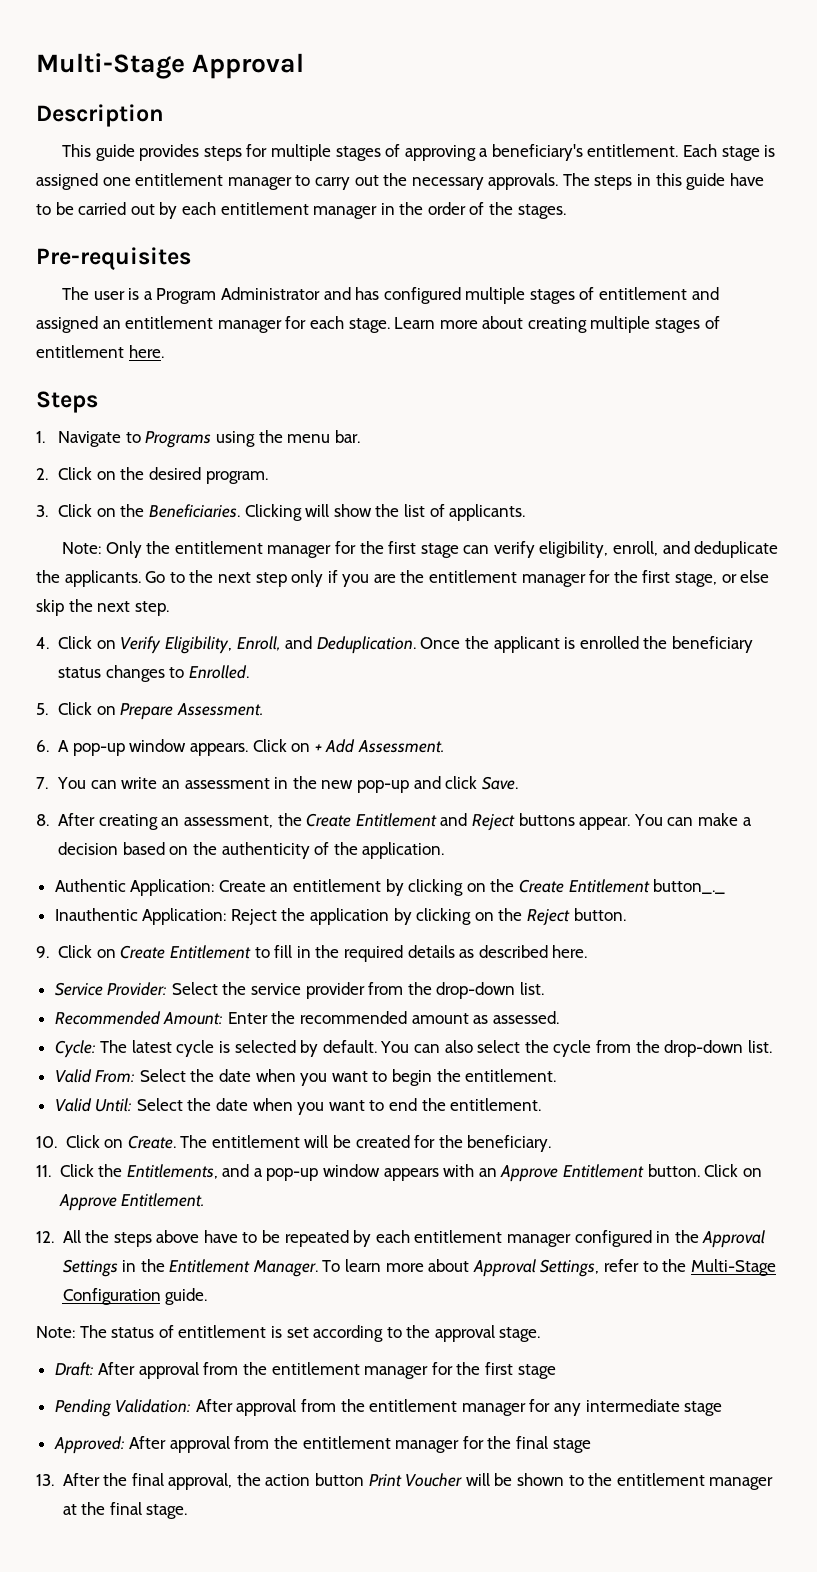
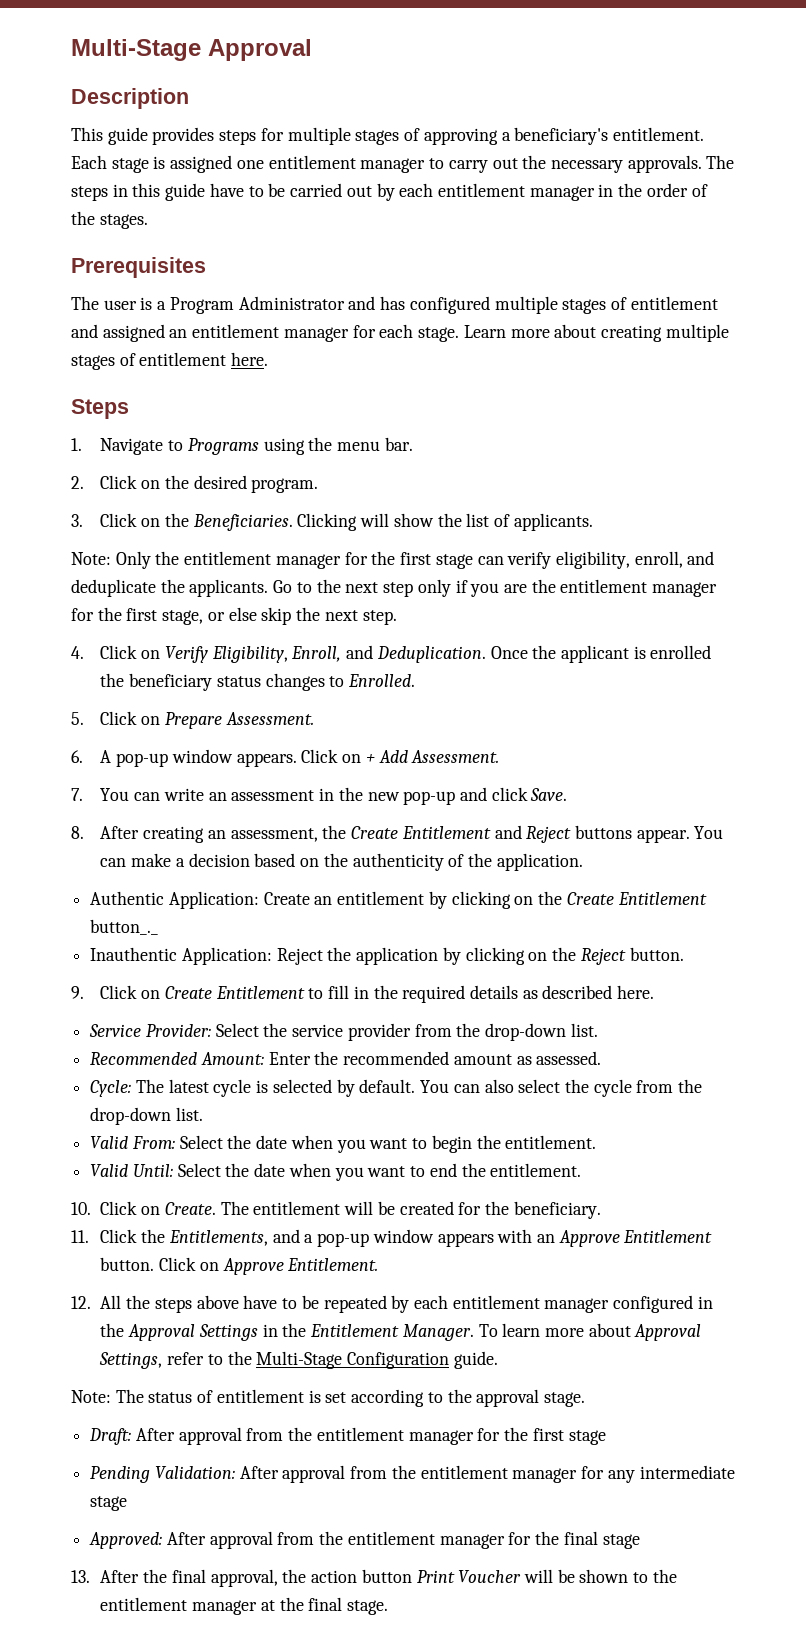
[36,247,191,270] Pre-requisites -> [71,257,206,278] Prerequisites

